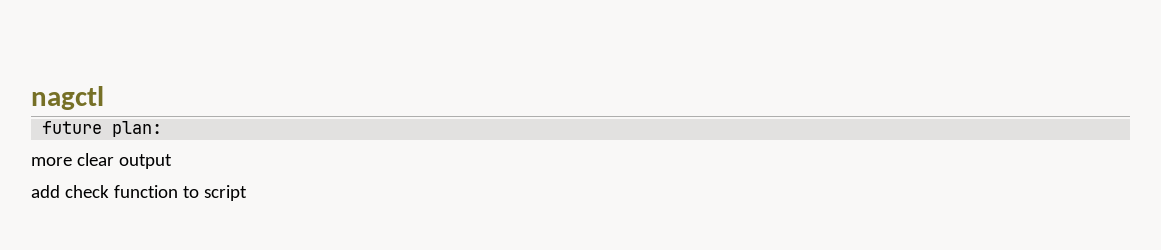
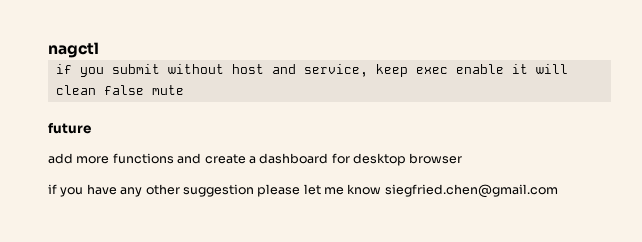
[42,121,163,137] [31,153,172,169] [31,185,247,201] future plan: // more clear output // add check function to script -> [55,64,568,77] [55,85,184,95] [48,123,91,134] [48,153,463,166] [48,184,558,198] if you submit without host and service, keep exec enable it will clean false mute // future // add more functions and create a dashboard for desktop browser // if you have any other suggestion please let me know siegfried.chen@gmail.com

